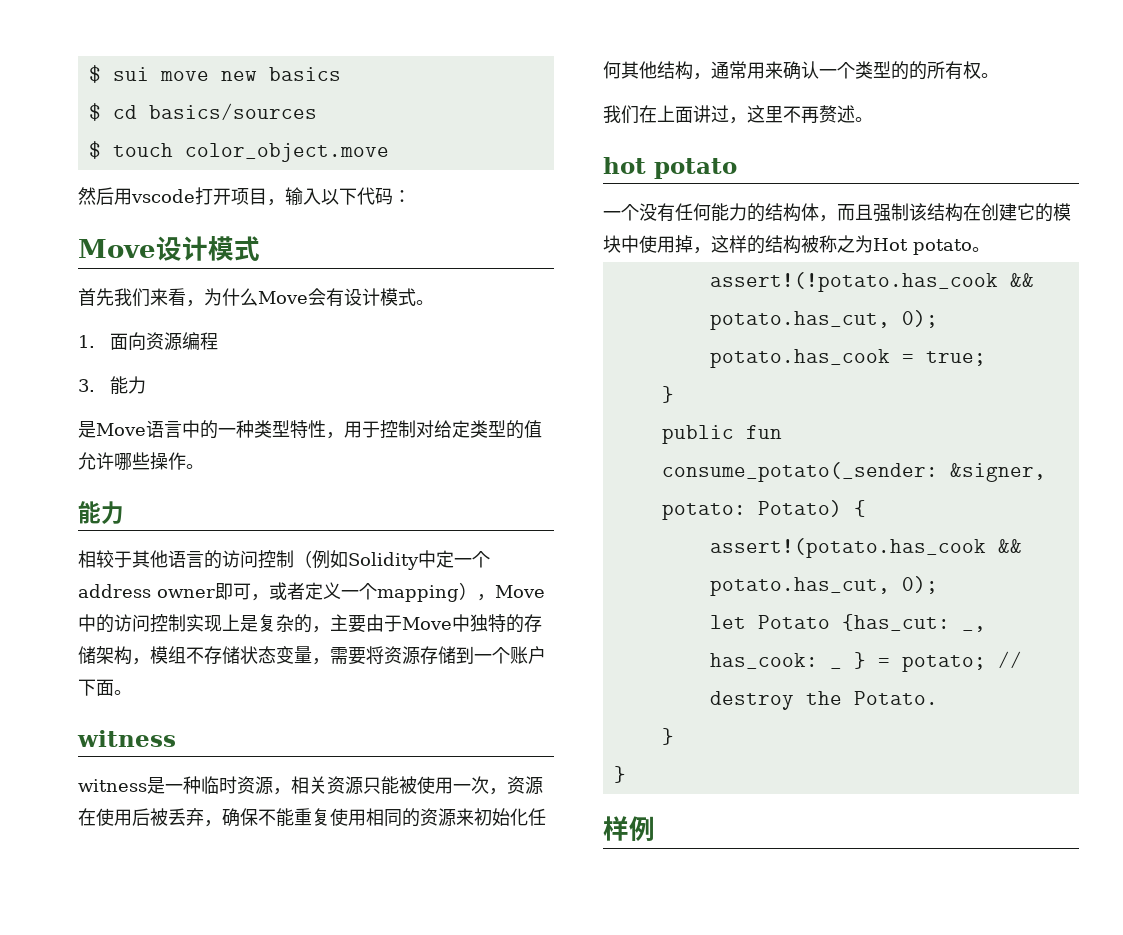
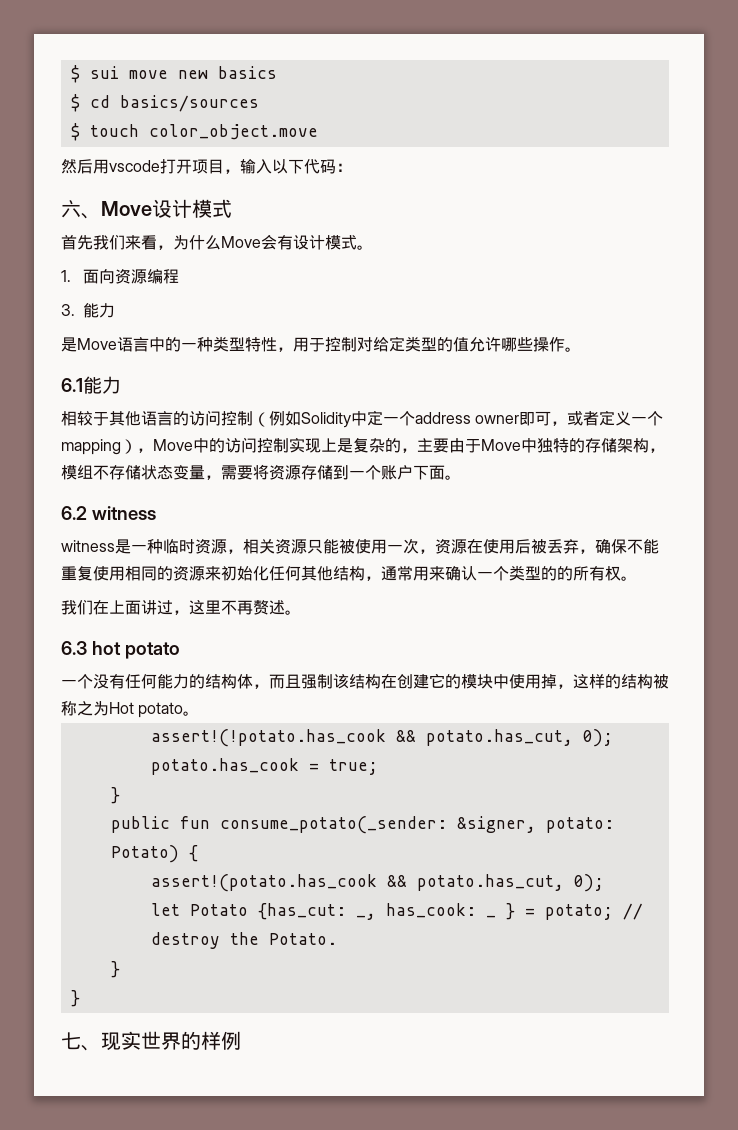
(411, 196) none -> [61,200,101,219] 六、
(204, 466) none -> [61,378,83,392] 6.1
(132, 692) none -> [61,506,87,520] 6.2
(873, 119) none -> [61,641,87,655] 6.3
(626, 774) none -> [61,1031,201,1051] 七、现实世界的

